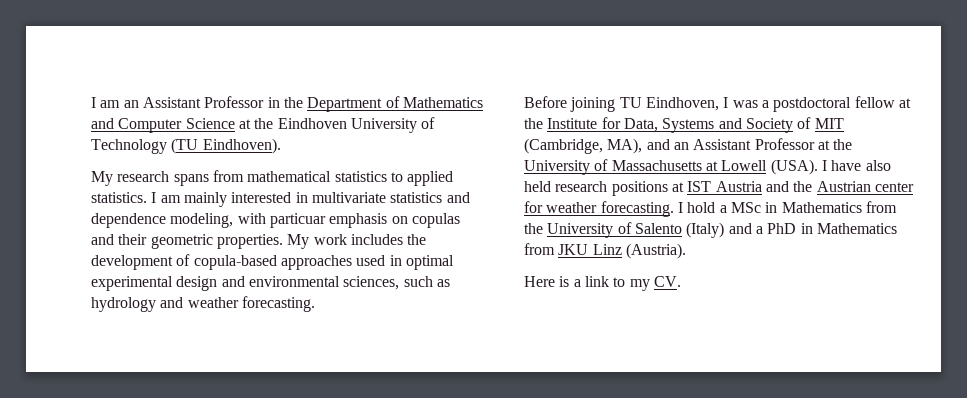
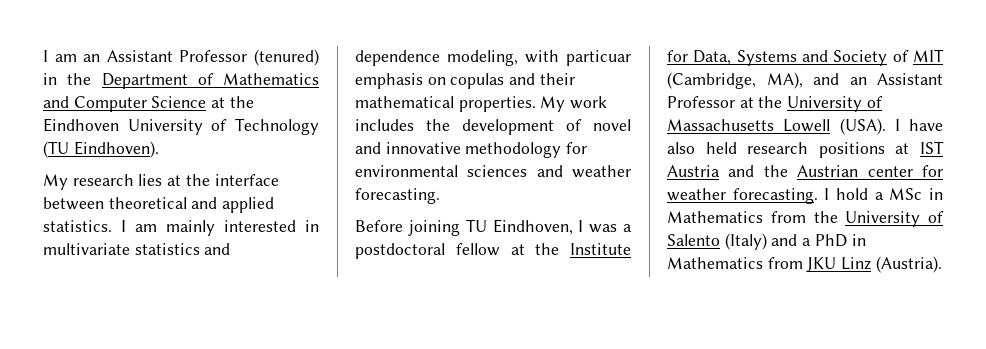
(265, 102) none -> [254,49,319,66] (tenured)
[173,170,403,186] spans from mathematical statistics to -> [138,174,279,186] [43,197,218,210] lies at the interface between theoretical and
[150,234,213,249] geometric -> [355,96,454,108] mathematical
[193,255,454,270] [91,276,450,291] [91,297,156,312] copula-based approaches used in optimal experimental design and environmental sciences, such as hydrology -> [593,119,631,131] [355,142,588,158] [355,165,528,177] novel and innovative methodology for environmental sciences
[705,161,718,171] at -> (774, 125) none
[524,276,681,291] // Here is a link to my CV. -> (942, 264) none

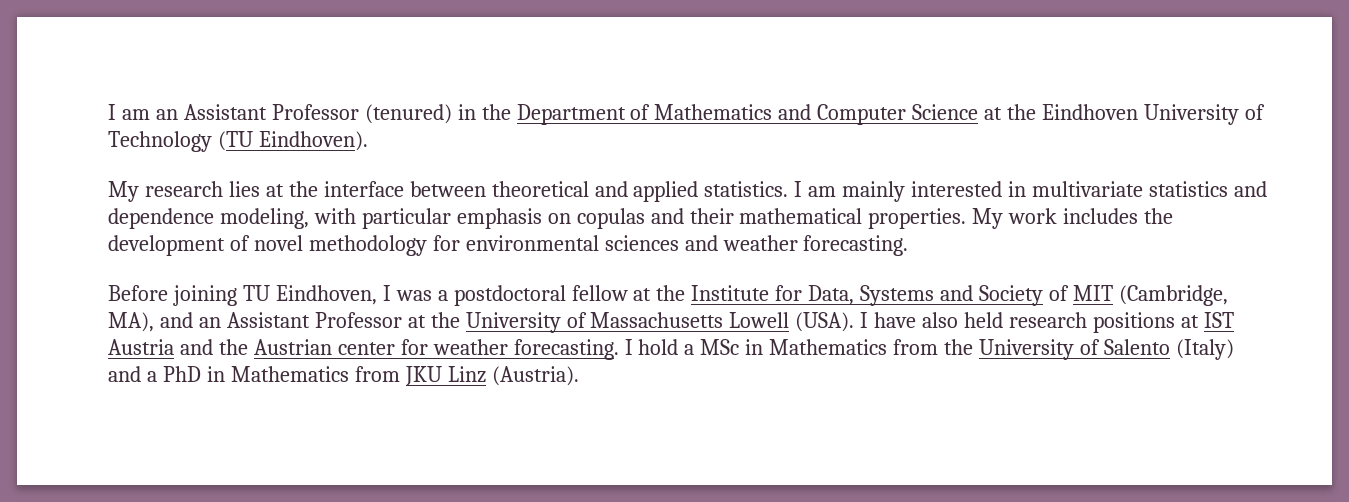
[566,50,631,66] particuar -> [361,208,451,229] particular
[355,142,461,154] and innovative -> (303, 243) none

